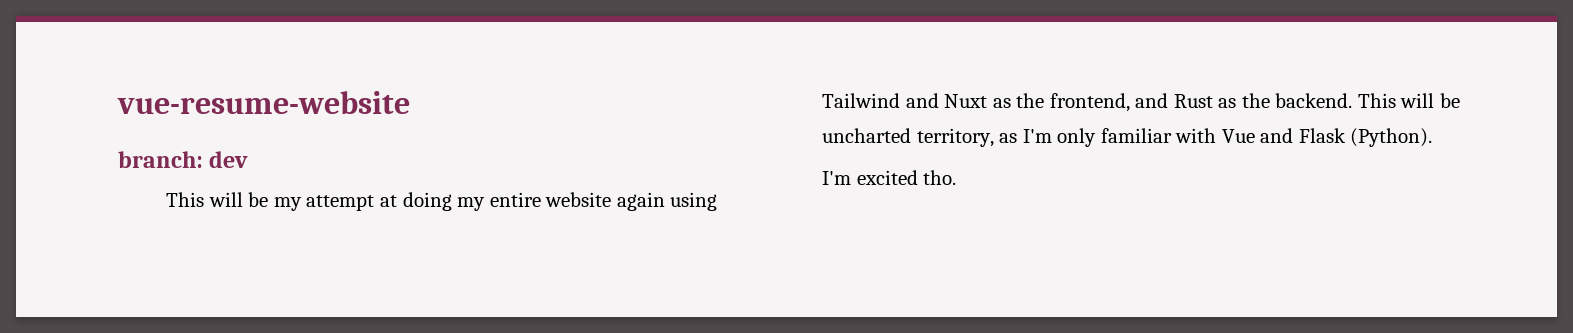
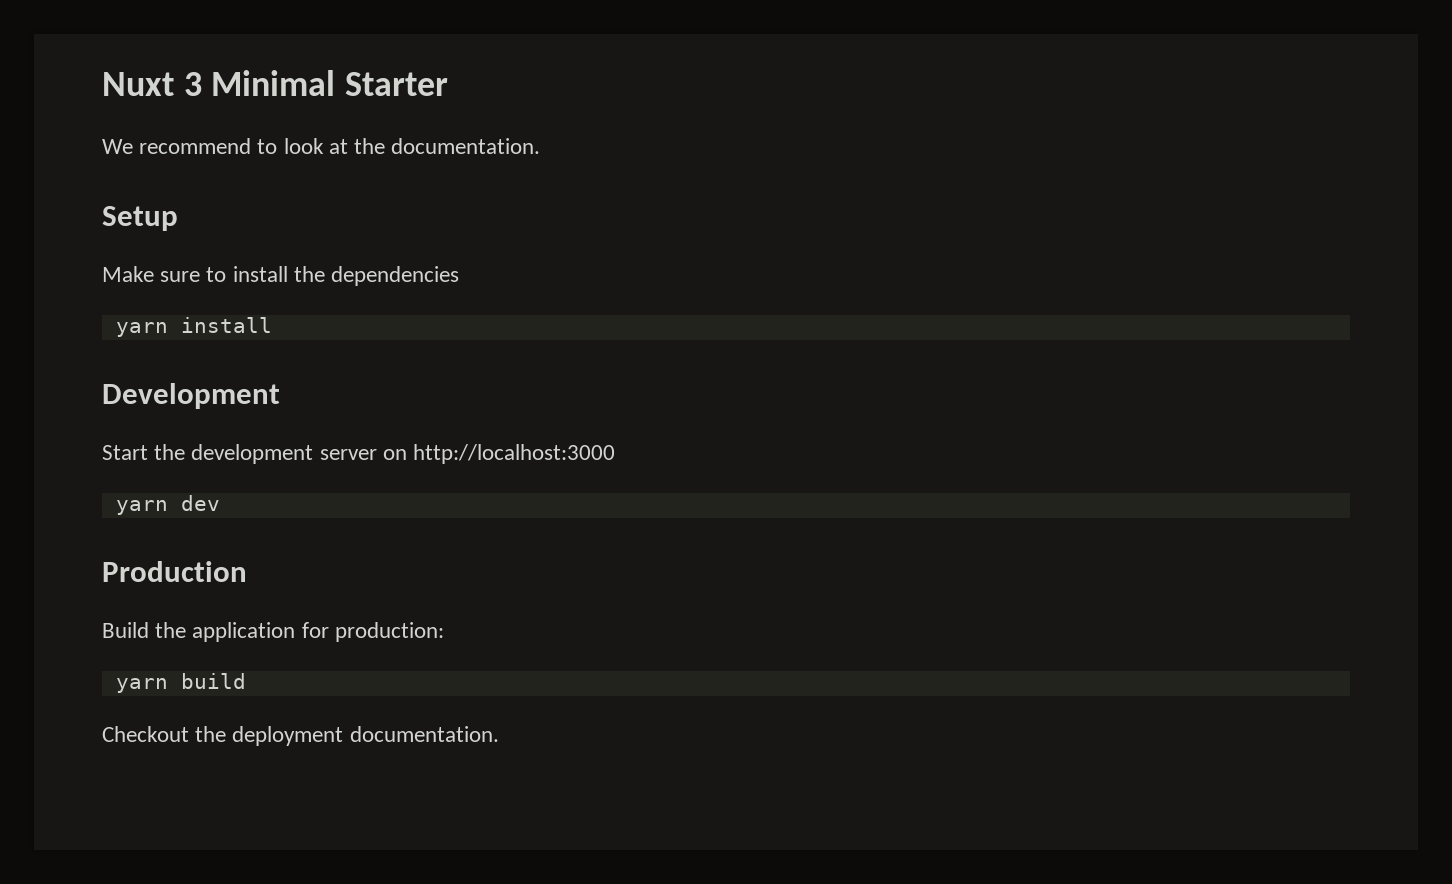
[117,91,410,114] [118,151,249,168] [166,192,718,211] [822,93,1460,112] [822,128,1433,147] [822,170,957,185] vue-resume-website // branch: dev // This will be my attempt at doing my entire website again using Tailwind and Nuxt as the frontend, and Rust as the backend. This will be uncharted territory, as I'm only familiar with Vue and Flask (Python). // I'm excited tho. -> [102,70,449,96] [102,138,541,154] [102,206,178,231] [102,266,460,286] [115,317,272,337] [102,383,280,409] [102,444,616,464] [115,495,220,515] [102,561,247,582] [102,622,444,642] [115,673,246,693] [102,726,499,746] Nuxt 3 Minimal Starter // We recommend to look at the documentation. // Setup // Make sure to install the dependencies // yarn install // Development // Start the development server on http://localhost:3000 // yarn dev // Production // Build the application for production: // yarn build // Checkout the deployment documentation.

